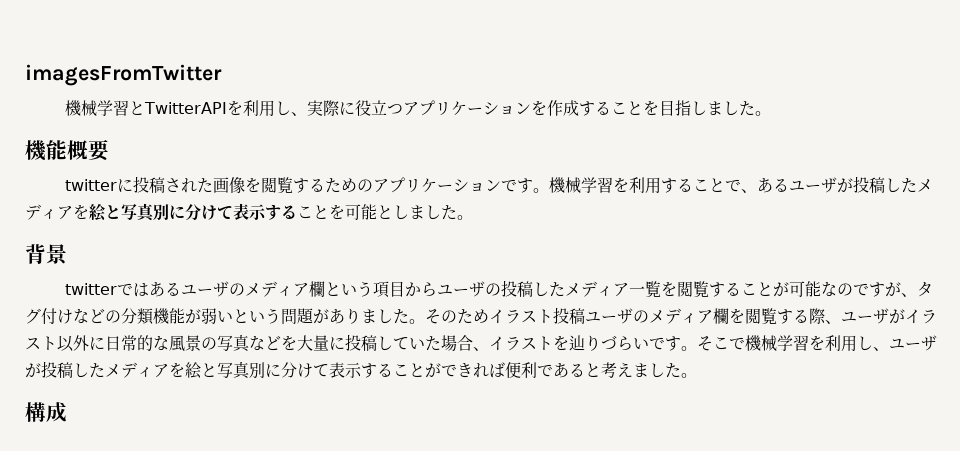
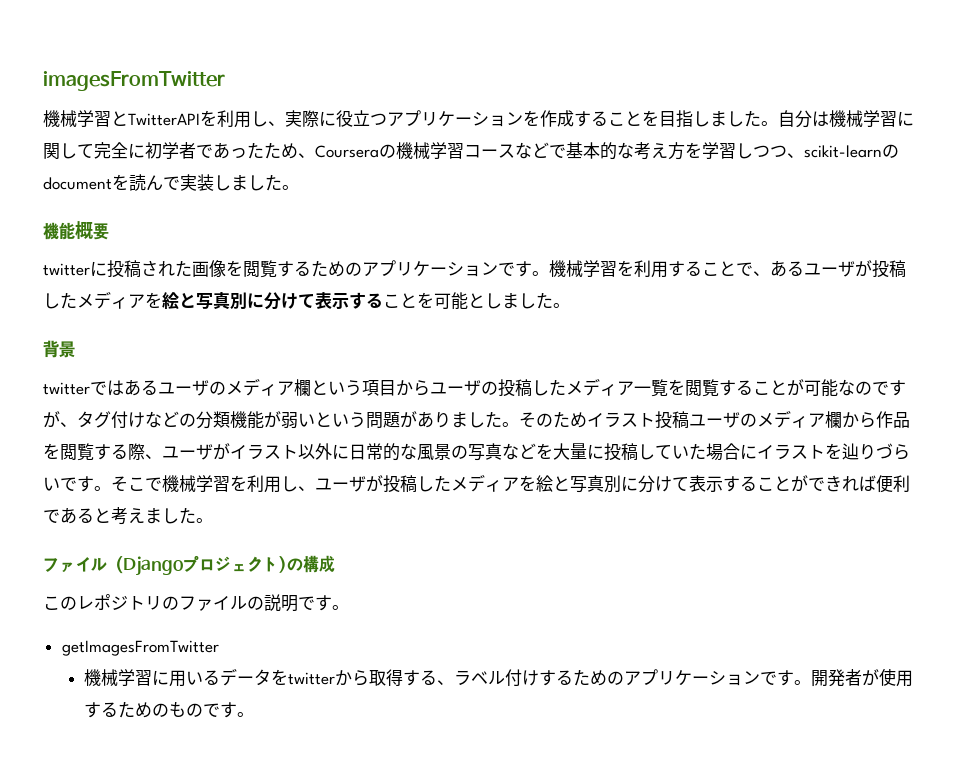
(772, 113) none -> [778,110,914,128] [43,142,899,160] [43,174,299,191] 自分は機械学習に関して完全に初学者であったため、Courseraの機械学習コースなどで基本的な考え方を学習しつつ、scikit-learnのdocumentを読んで実装しました。
(729, 316) none -> [842,411,910,428] から作品
[473,347,489,351] 、 -> [740,444,757,460] に
[25,402,67,422] 構成 -> [43,555,335,576] [43,594,349,612] [61,640,219,656] [84,668,914,687] [84,701,255,718] ファイル（Djangoプロジェクト)の構成 // このレポジトリのファイルの説明です。 // getImagesFromTwitter // 機械学習に用いるデータをtwitterから取得する、ラベル付けするためのアプリケーションです。開発者が使用するためのものです。

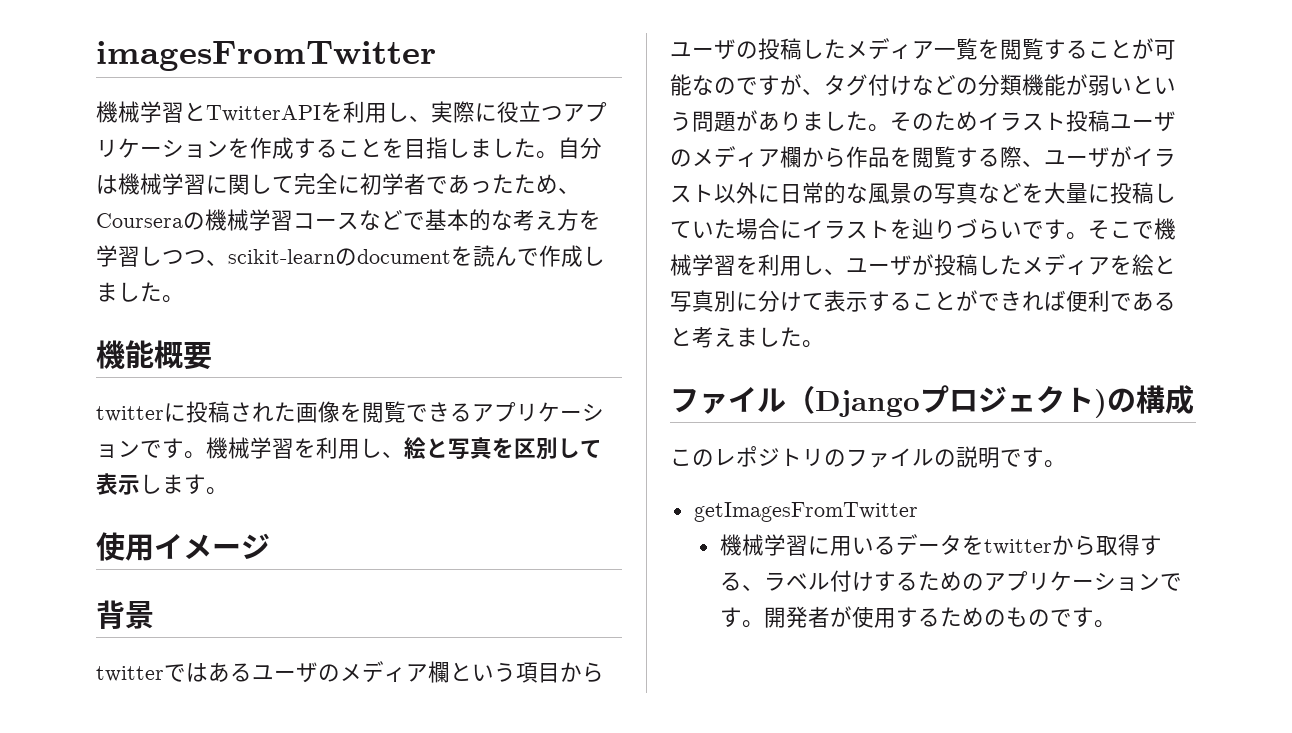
[180,174,214,191] 実装 -> [539,245,583,267] 作成
[277,260,362,277] するための -> [406,402,472,422] できる
[668,260,906,278] [43,291,570,310] することで、あるユーザが投稿したメディアを絵と写真別に分けて表示することを可能としました。 -> [360,437,602,460] [96,473,228,495] [96,532,270,561] し、絵と写真を区別して表示します。 // 使用イメージ

